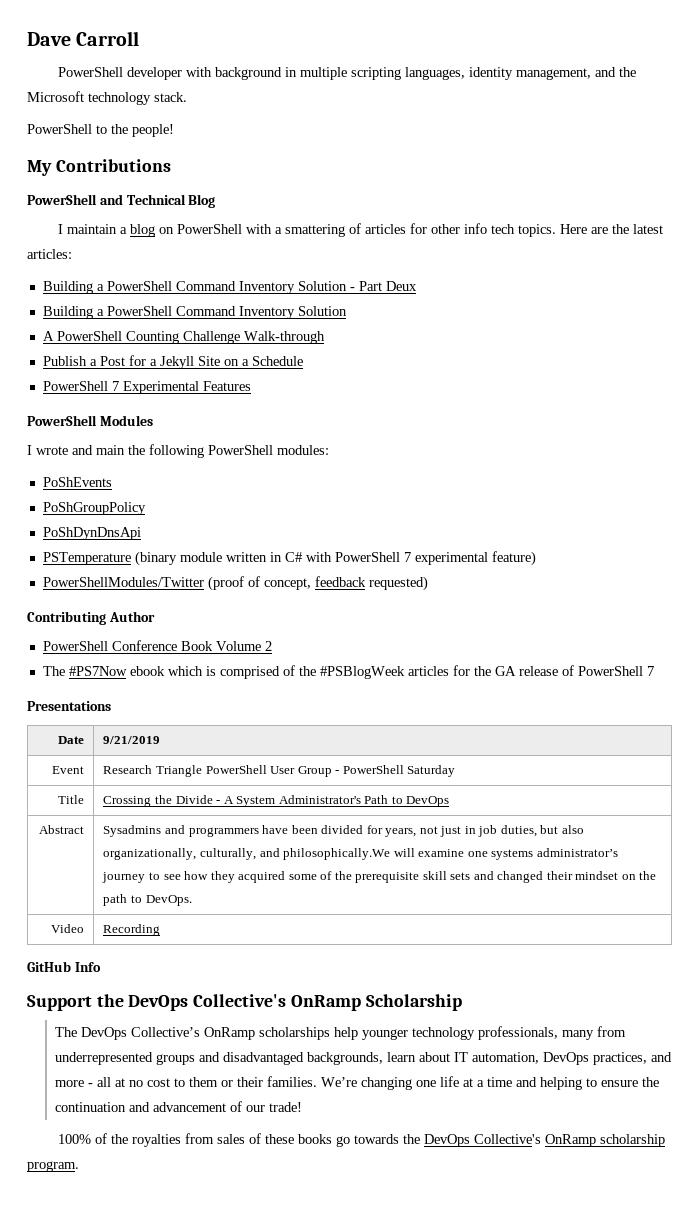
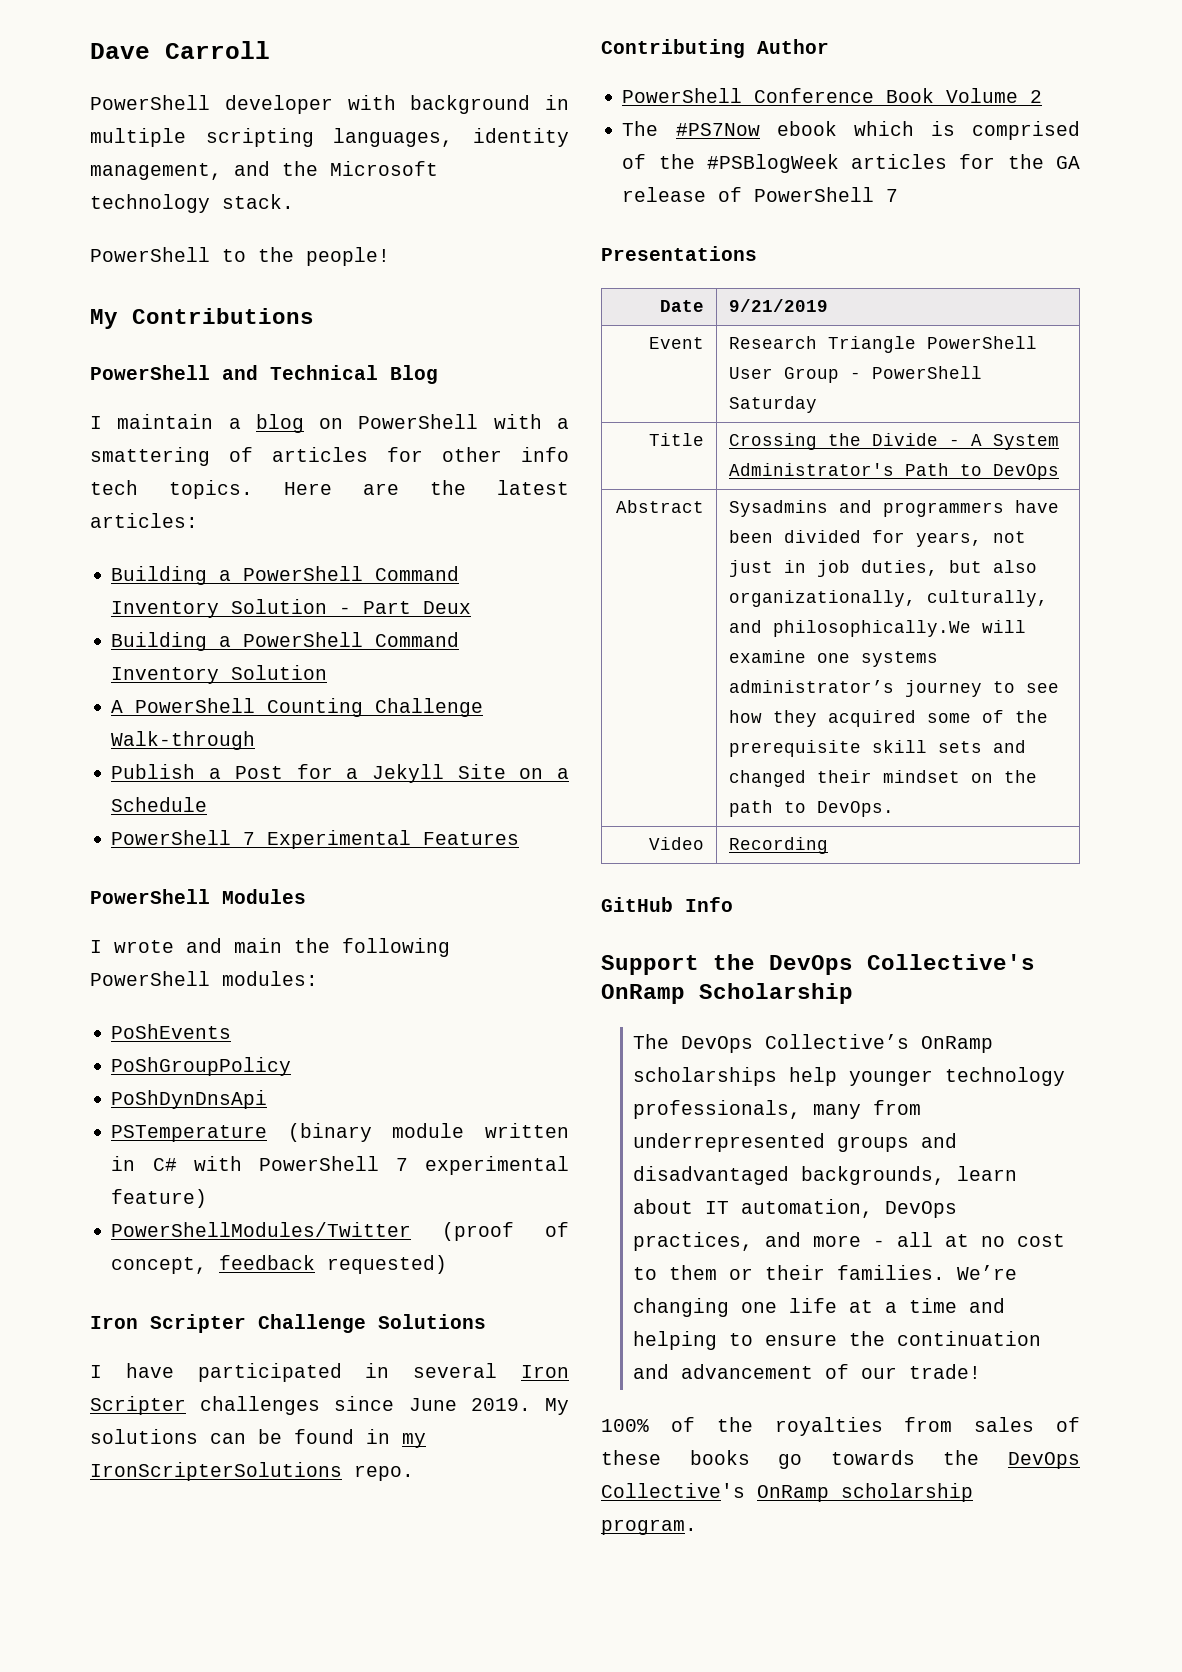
(428, 583) none -> [90,1314,486,1333] [90,1363,569,1382] [90,1396,569,1415] [90,1429,426,1448] [90,1462,414,1481] // Iron Scripter Challenge Solutions // I have participated in several Iron Scripter challenges since June 2019. My solutions can be found in my IronScripterSolutions repo.

